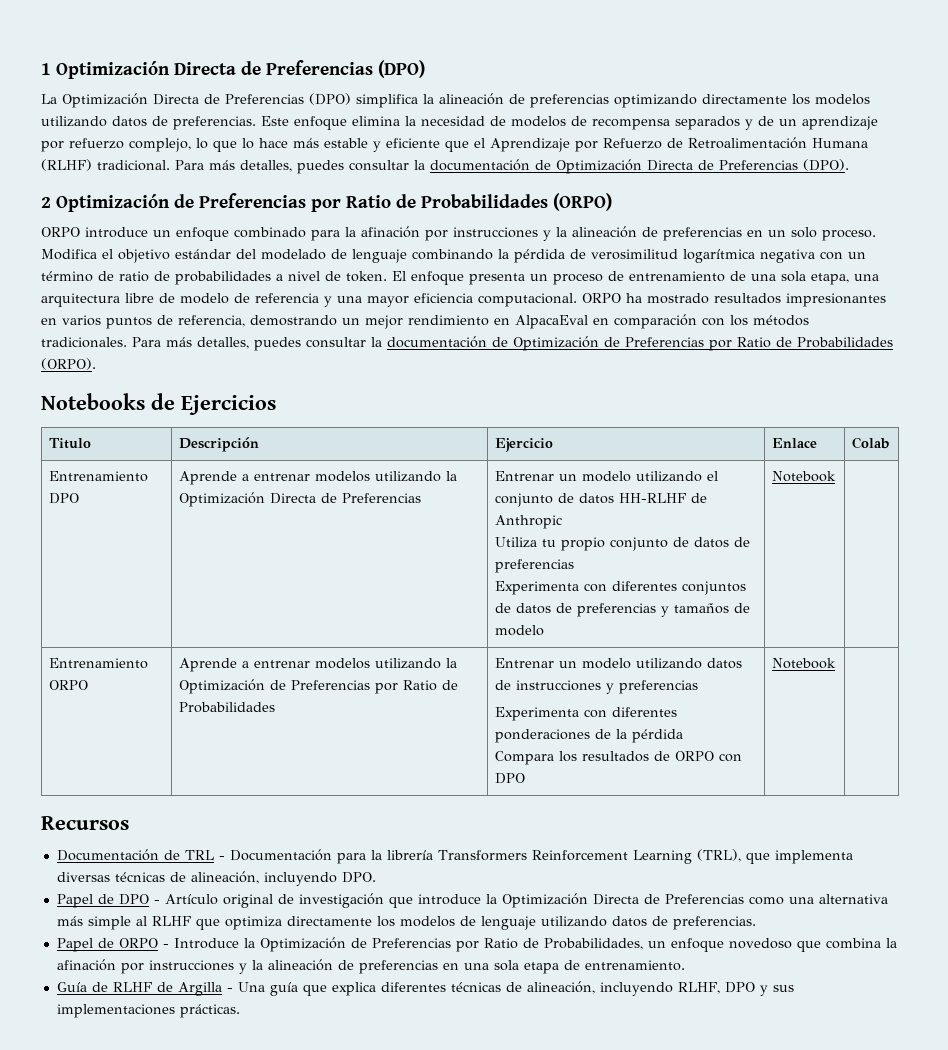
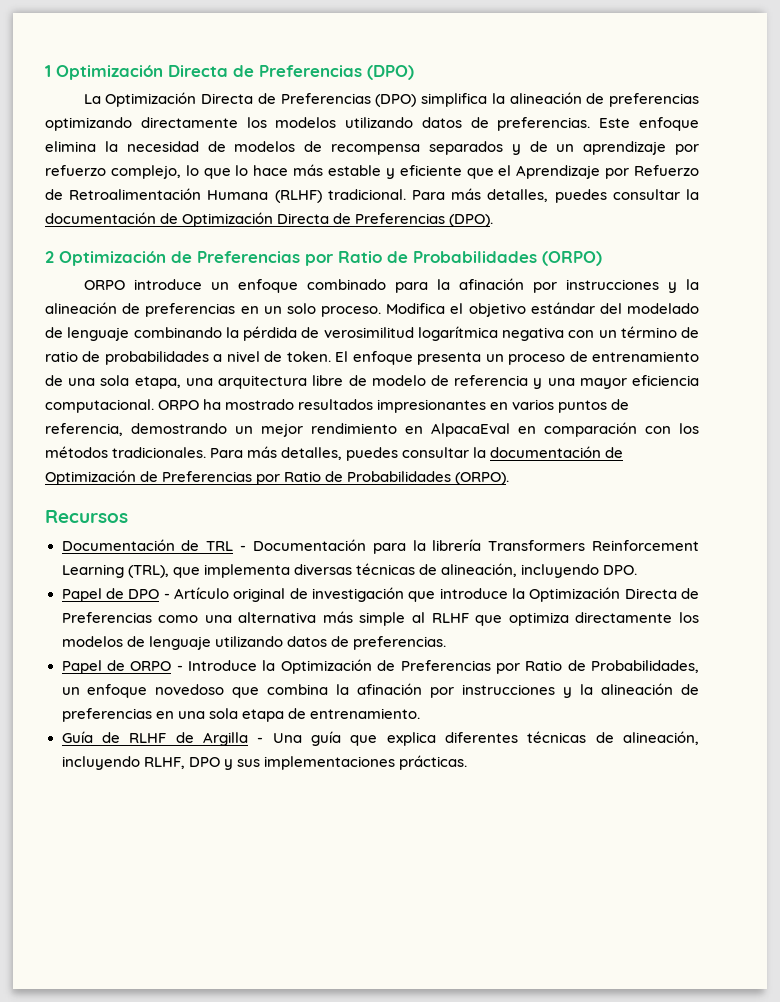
[41,393,276,415] [48,438,91,449] [178,437,259,452] [494,438,553,452] [771,438,817,448] [851,437,889,449] [48,471,148,482] [48,493,79,504] [178,471,457,485] [178,492,421,507] [494,471,718,482] [494,493,707,507] [494,515,562,529] [494,537,750,551] [494,559,574,573] [494,581,746,595] [494,603,750,617] [494,625,544,636] [771,471,836,482] [48,658,148,669] [48,680,88,690] [178,658,457,672] [178,679,458,694] [178,702,275,713] [494,658,742,669] [494,680,698,694] [494,707,677,721] [494,729,683,743] [494,751,742,765] [494,773,525,784] [771,658,836,669] // Notebooks de Ejercicios // Titulo | Descripción | Ejercicio | Enlace | Colab // Entrenamiento DPO | Aprende a entrenar modelos utilizando la Optimización Directa de Preferencias | Entrenar un modelo utilizando el conjunto de datos HH-RLHF de Anthropic // Utiliza tu propio conjunto de datos de preferencias // Experimenta con diferentes conjuntos de datos de preferencias y tamaños de modelo | Notebook | // Entrenamiento ORPO | Aprende a entrenar modelos utilizando la Optimización de Preferencias por Ratio de Probabilidades | Entrenar un modelo utilizando datos de instrucciones y preferencias // Experimenta con diferentes ponderaciones de la pérdida // Compara los resultados de ORPO con DPO | Notebook | -> (510, 478) none

